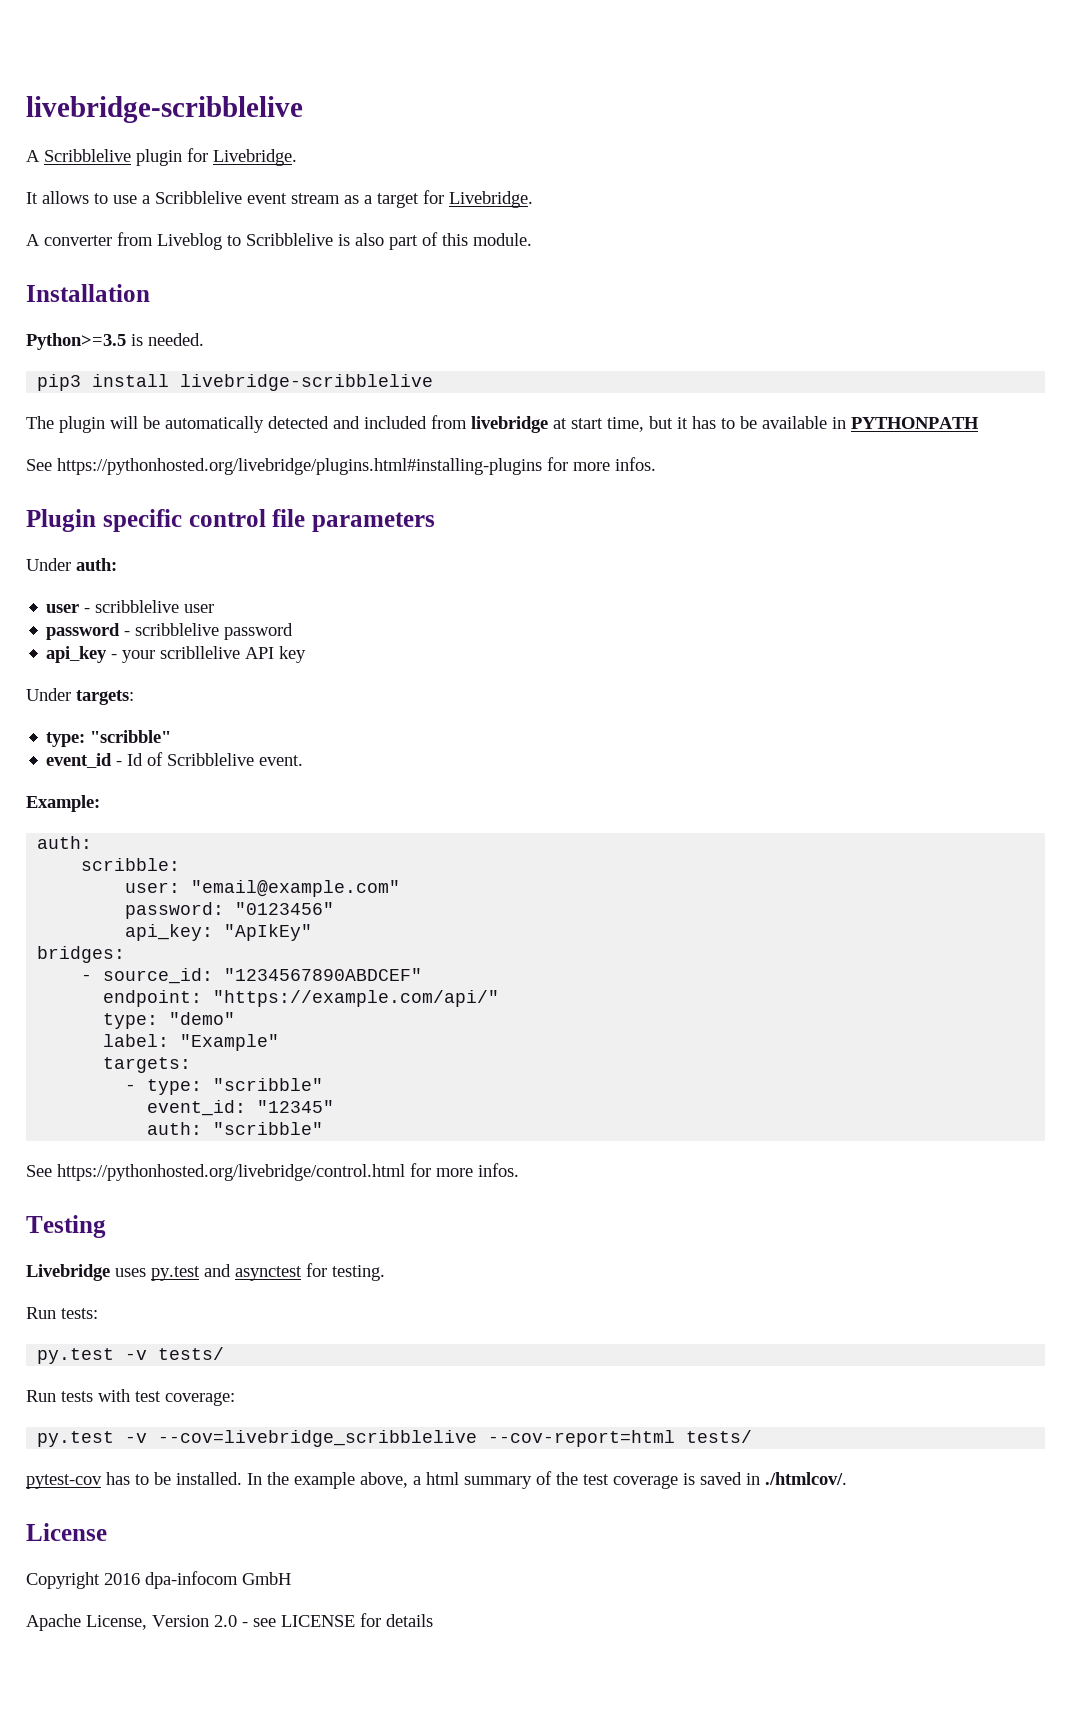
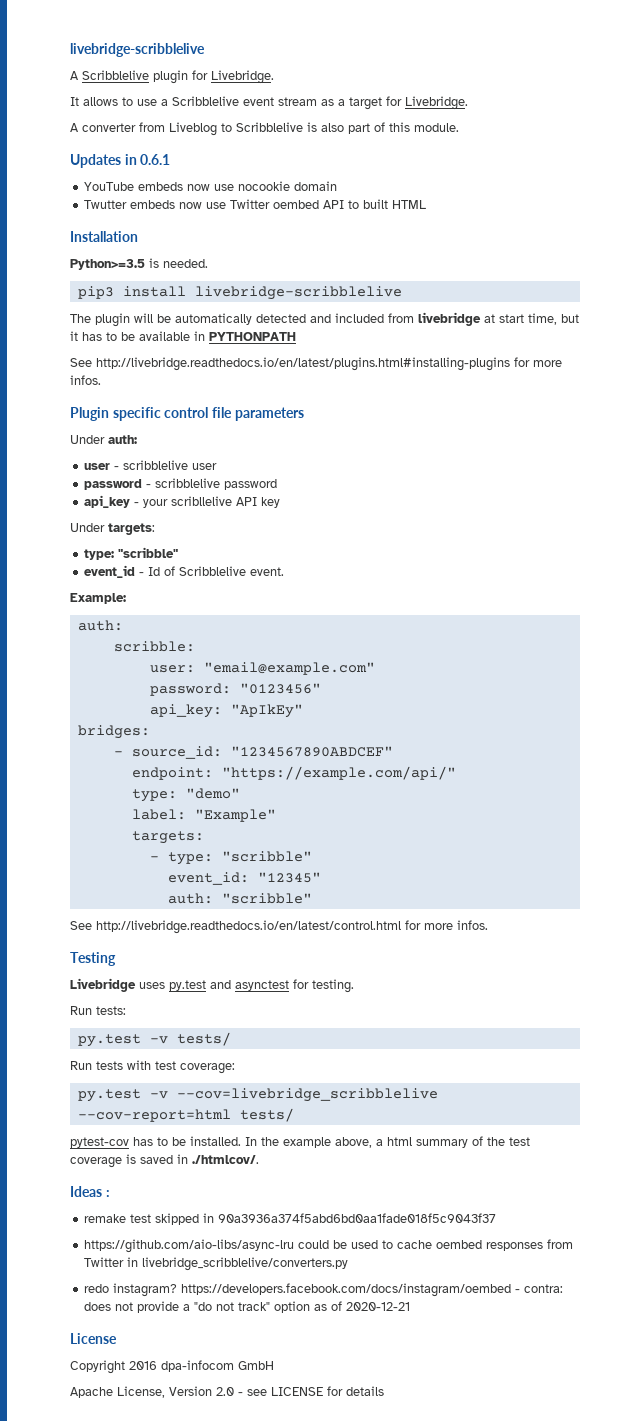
(532, 239) none -> [70,154,171,168] [84,181,338,191] [84,199,427,209] // Updates in 0.6.1 // YouTube embeds now use nocookie domain // Twutter embeds now use Twitter oembed API to built HTML
[57,458,542,475] https://pythonhosted.org/livebridge/plugins.html#installing-plugins -> [96,357,510,371] http://livebridge.readthedocs.io/en/latest/plugins.html#installing-plugins
[57,1164,405,1181] https://pythonhosted.org/livebridge/control.html -> [96,920,401,934] http://livebridge.readthedocs.io/en/latest/control.html
(847, 1478) none -> [70,1186,110,1197] [84,1213,497,1225] [84,1239,574,1253] [84,1257,349,1271] [84,1283,564,1297] [84,1301,411,1313] // Ideas : // remake test skipped in 90a3936a374f5abd6bd0aa1fade018f5c9043f37 // https://github.com/aio-libs/async-lru could be used to cache oembed responses from Twitter in livebridge_scribblelive/converters.py // redo instagram? https://developers.facebook.com/docs/instagram/oembed - contra: does not provide a "do not track" option as of 2020-12-21

